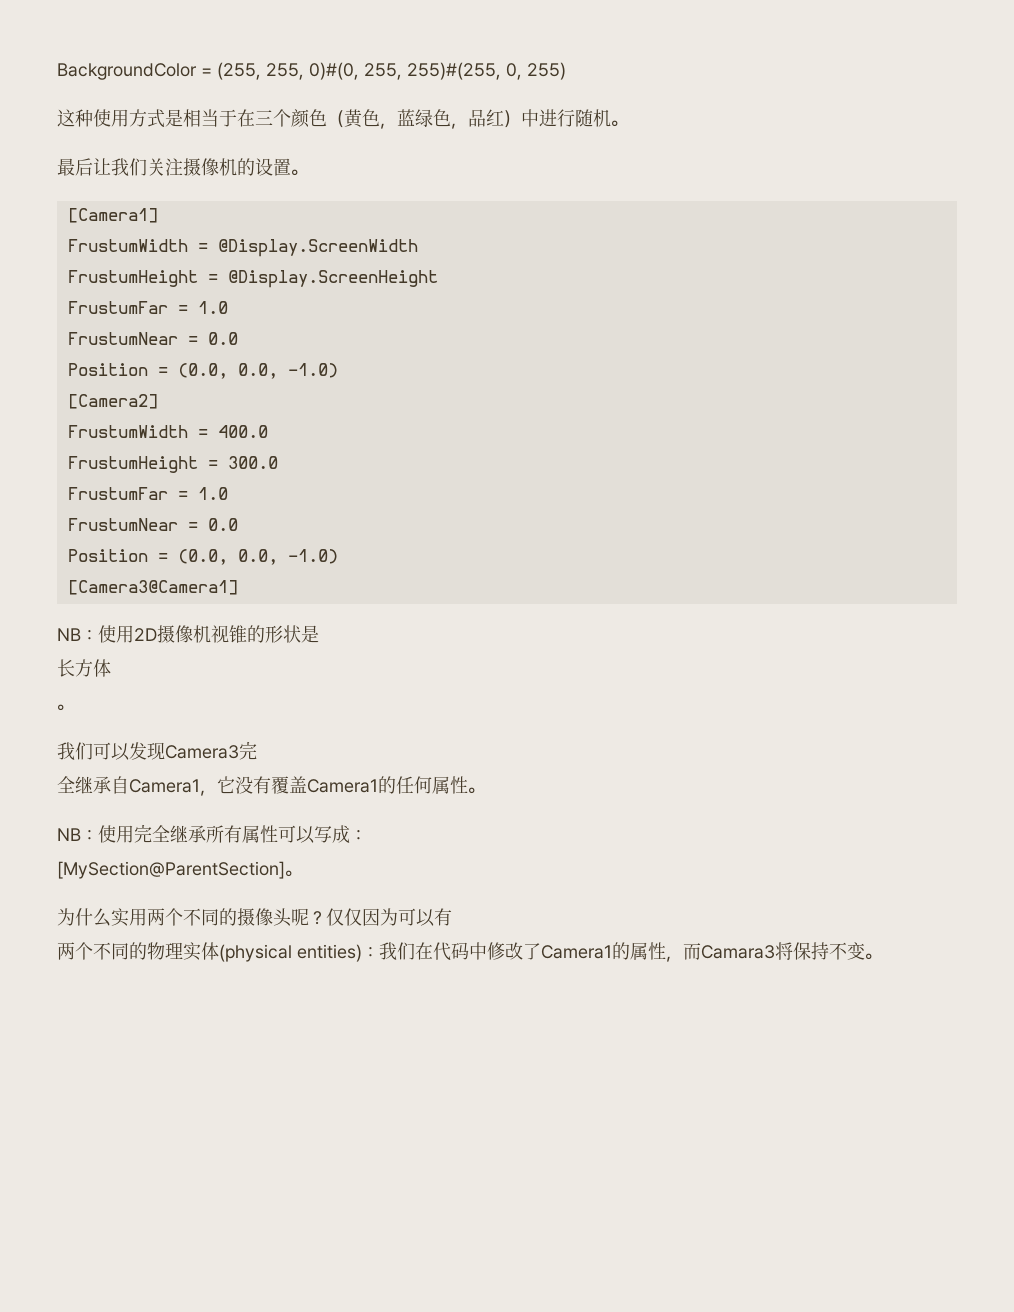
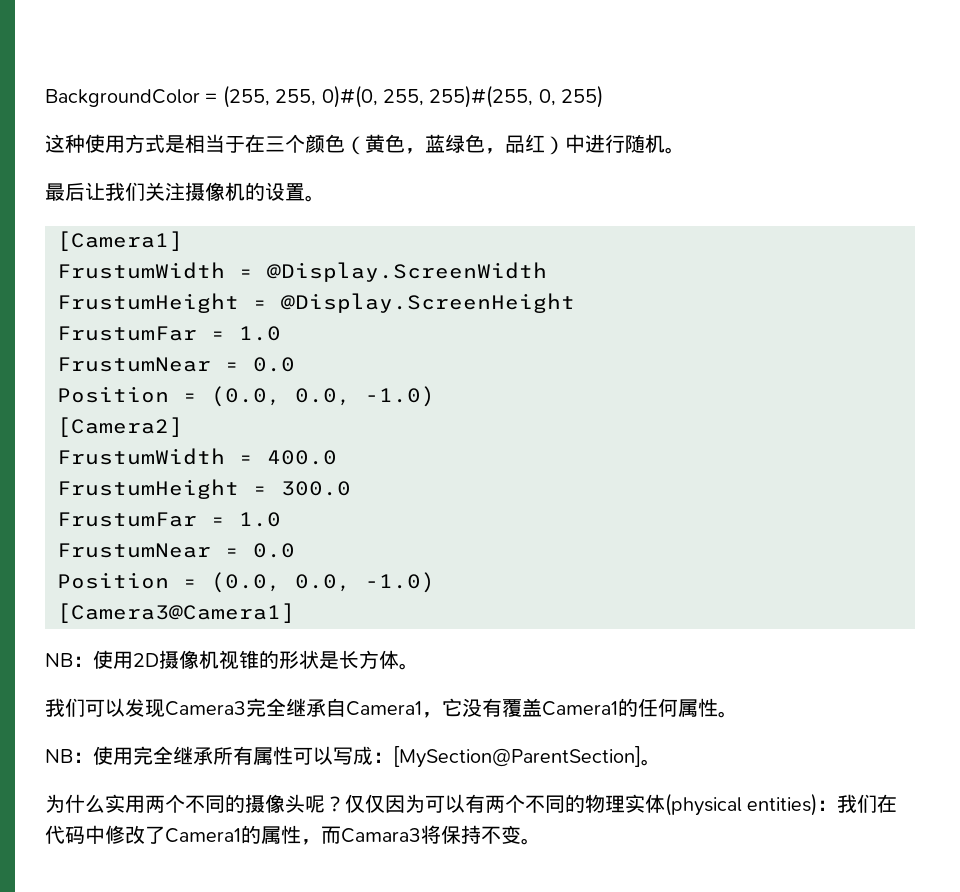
(319, 634) // -> (339, 660) none
(111, 668) // -> (399, 659) none
(257, 750) // -> (266, 707) none
(367, 835) // -> (393, 757) none
(452, 917) // -> (485, 803) none

